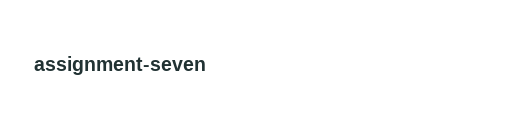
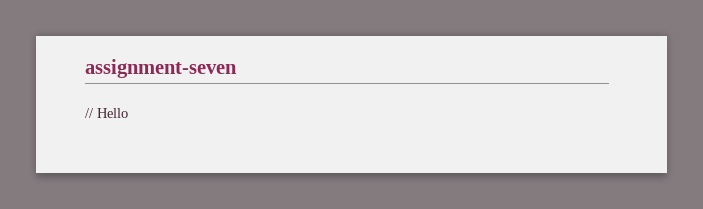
(206, 65) none -> [85,108,128,118] // // Hello

